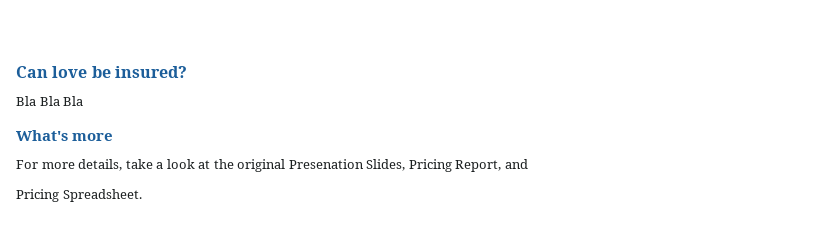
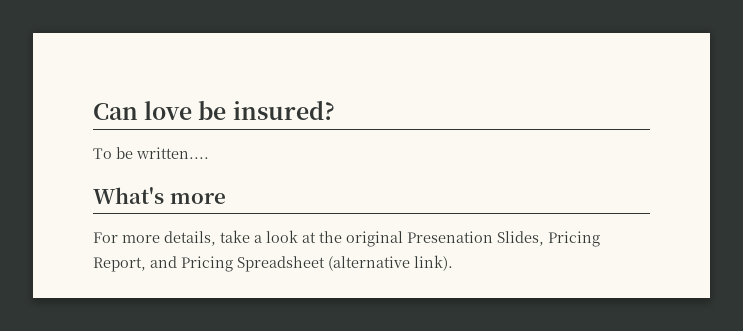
[16,96,84,106] Bla Bla Bla -> [93,147,209,159] To be written....
[16,189,142,202] // Pricing Spreadsheet. -> [181,255,453,272] Pricing Spreadsheet (alternative link).

